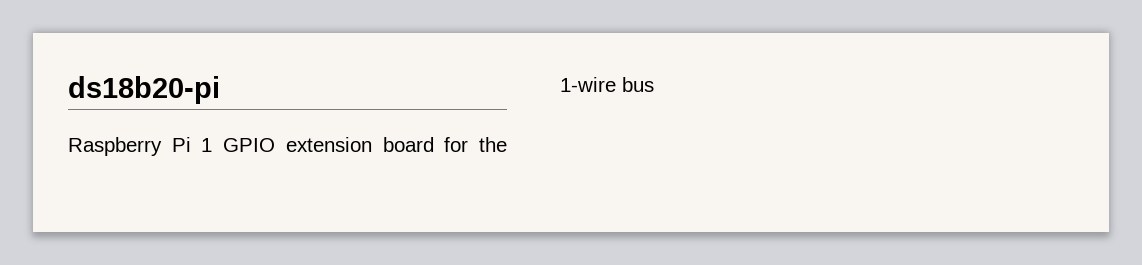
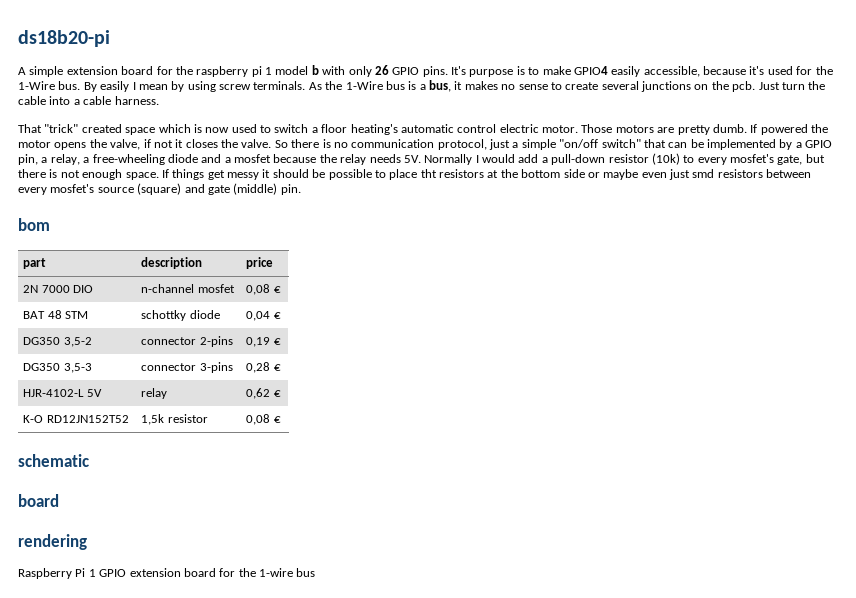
(220, 90) none -> [18,65,833,77] [18,80,826,92] [18,96,159,105] [18,124,828,135] [18,139,833,150] [18,153,825,165] [18,169,812,180] [18,183,301,195] [18,218,50,231] [23,258,47,269] [141,257,203,269] [246,257,274,269] [23,285,94,293] [141,284,235,293] [246,284,281,295] [23,310,89,319] [141,310,220,321] [246,311,281,321] [23,337,92,347] [141,336,233,347] [246,337,281,347] [23,363,92,373] [141,362,233,373] [246,362,281,373] [23,389,102,397] [141,388,168,399] [246,388,281,399] [23,415,129,423] [141,414,208,425] [246,414,281,425] [18,454,89,467] [18,494,59,507] [18,534,87,550] // A simple extension board for the raspberry pi 1 model b with only 26 GPIO pins. It's purpose is to make GPIO4 easily accessible, because it's used for the 1-Wire bus. By easily I mean by using screw terminals. As the 1-Wire bus is a bus, it makes no sense to create several junctions on the pcb. Just turn the cable into a cable harness. // That "trick" created space which is now used to switch a floor heating's automatic control electric motor. Those motors are pretty dumb. If powered the motor opens the valve, if not it closes the valve. So there is no communication protocol, just a simple "on/off switch" that can be implemented by a GPIO pin, a relay, a free-wheeling diode and a mosfet because the relay needs 5V. Normally I would add a pull-down resistor (10k) to every mosfet's gate, but there is not enough space. If things get messy it should be possible to place tht resistors at the bottom side or maybe even just smd resistors between every mosfet's source (square) and gate (middle) pin. // bom // part | description | price // 2N 7000 DIO | n-channel mosfet | 0,08 € // BAT 48 STM | schottky diode | 0,04 € // DG350 3,5-2 | connector 2-pins | 0,19 € // DG350 3,5-3 | connector 3-pins | 0,28 € // HJR-4102-L 5V | relay | 0,62 € // K-O RD12JN152T52 | 1,5k resistor | 0,08 € // schematic // board // rendering

